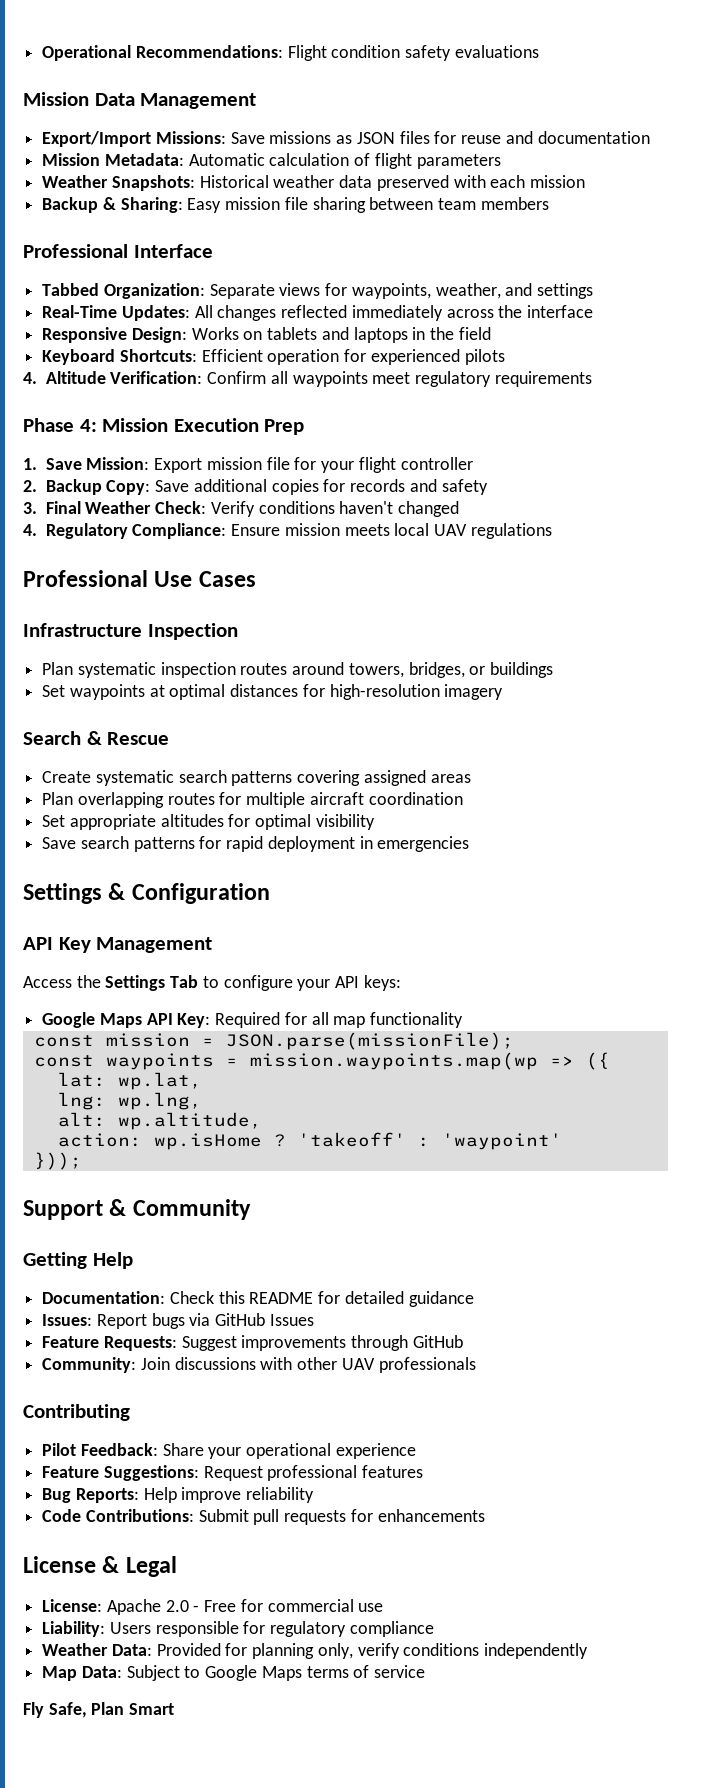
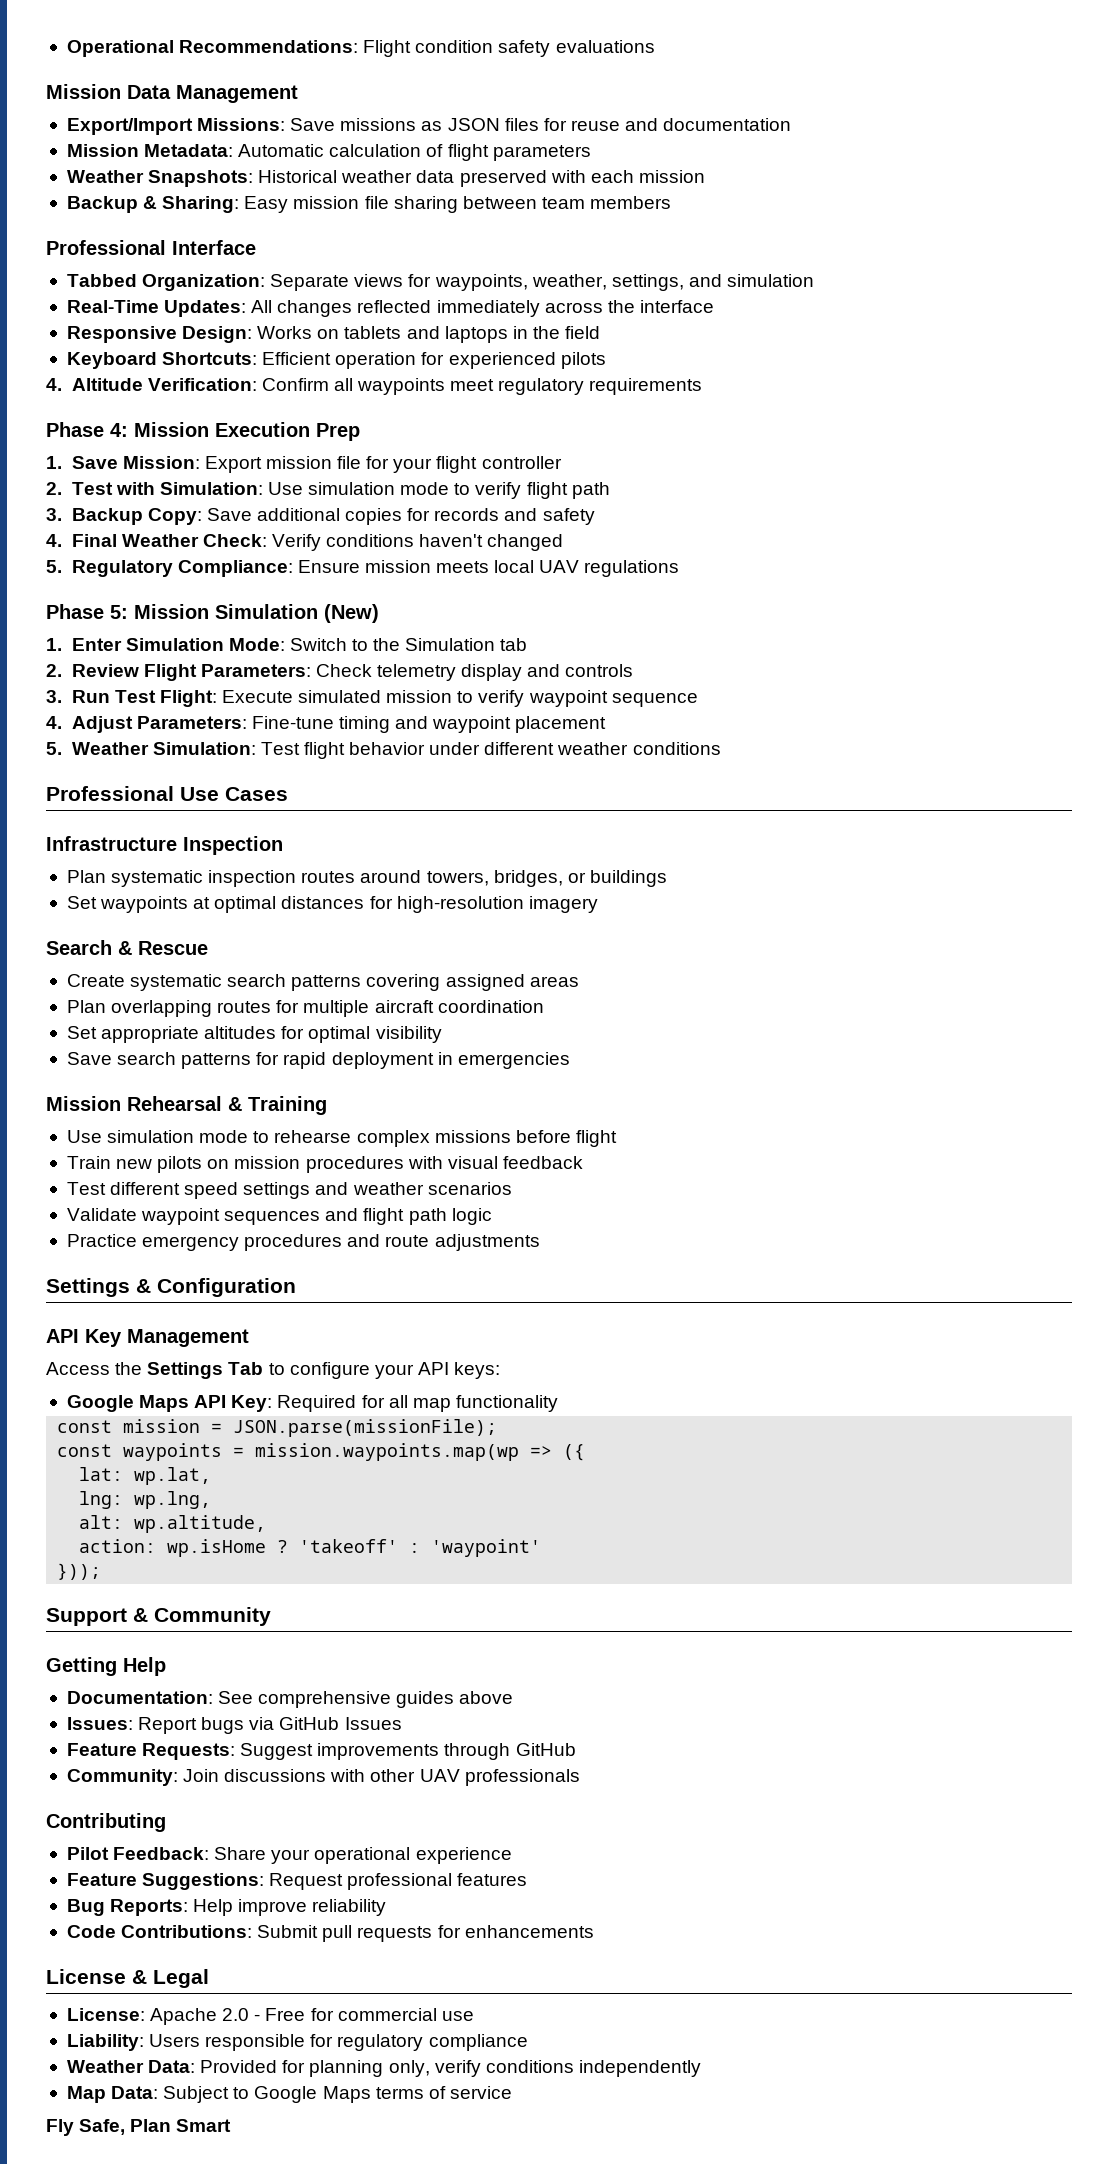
[505,283,594,299] and settings -> [611,274,815,291] settings, and simulation
(37, 486) none -> [71,482,610,499] [46,508,62,521] Test with Simulation: Use simulation mode to verify flight path // 3.
[23,502,37,514] 3. -> [46,534,62,547] 4.
[23,524,37,536] 4. -> [46,560,62,573] 5.
(552, 531) none -> [46,604,379,623] [46,638,528,651] [46,664,634,681] [46,690,698,707] [46,716,607,733] [46,742,721,759] // Phase 5: Mission Simulation (New) // 1. Enter Simulation Mode: Switch to the Simulation tab // 2. Review Flight Parameters: Check telemetry display and controls // 3. Run Test Flight: Execute simulated mission to verify waypoint sequence // 4. Adjust Parameters: Fine-tune timing and waypoint placement // 5. Weather Simulation: Test flight behavior under different weather conditions
(470, 844) none -> [46,1096,327,1115] [66,1130,617,1147] [66,1156,583,1173] [66,1182,512,1199] [66,1208,492,1225] [66,1234,540,1251] // Mission Rehearsal & Training // Use simulation mode to rehearse complex missions before flight // Train new pilots on mission procedures with visual feedback // Test different speed settings and weather scenarios // Validate waypoint sequences and flight path logic // Practice emergency procedures and route adjustments
[169,1291,474,1307] Check this README for detailed guidance -> [218,1691,514,1708] See comprehensive guides above

